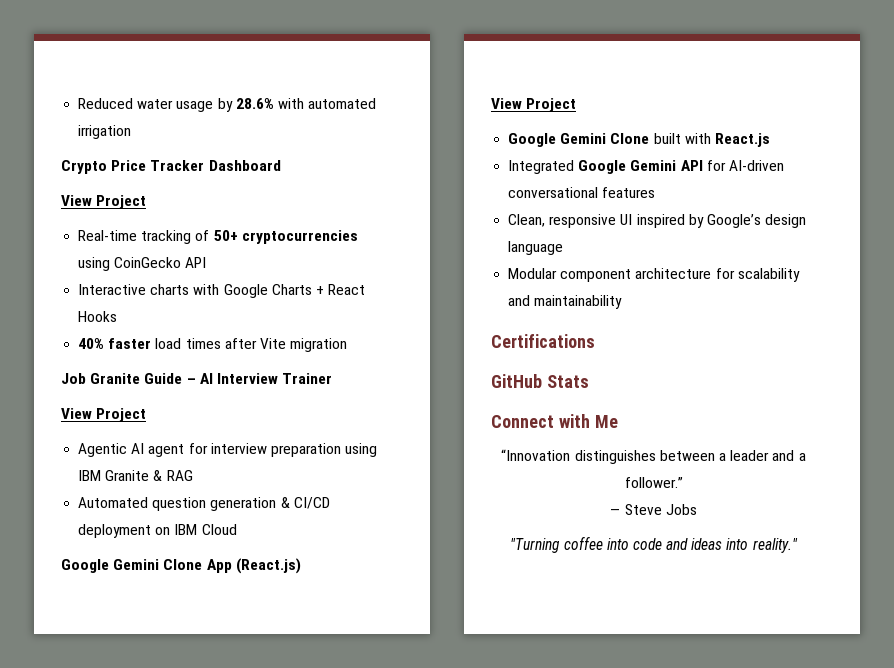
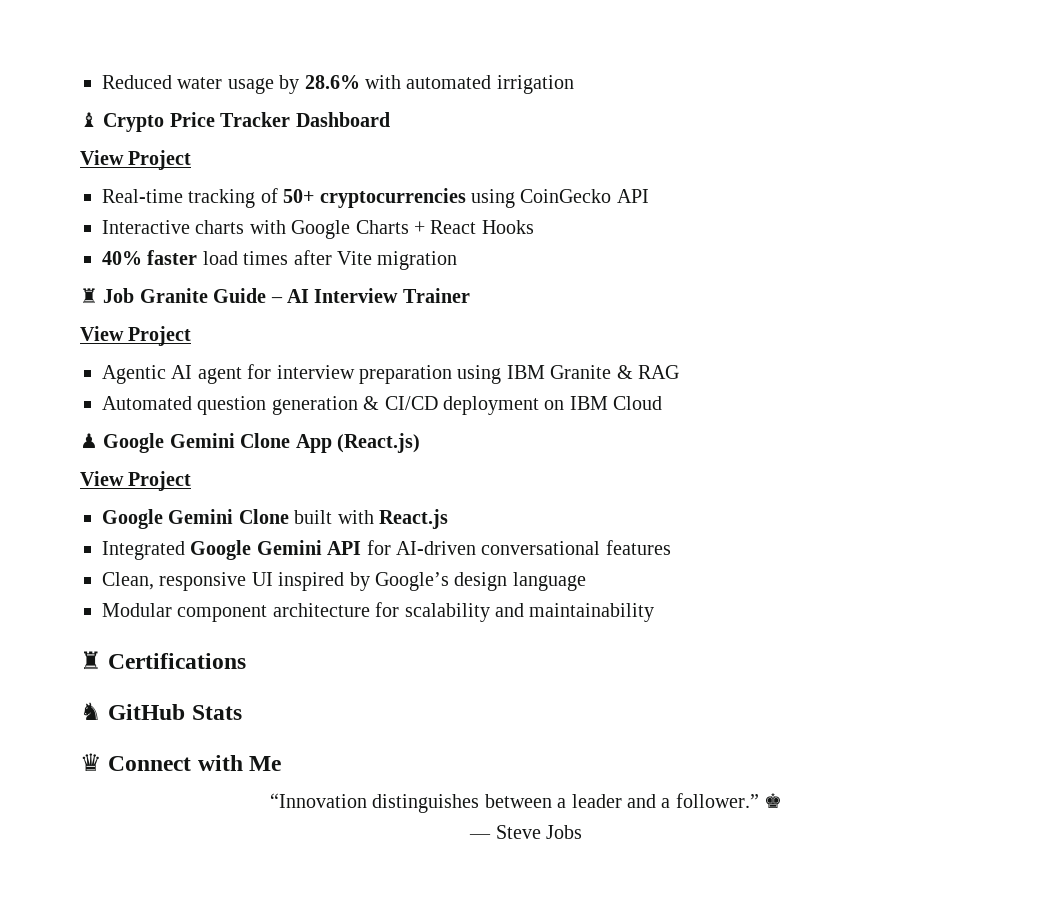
(132, 132) none -> [80,112,98,127] ♝
(348, 345) none -> [80,288,98,304] ♜
(237, 529) none -> [80,433,98,449] ♟
(623, 302) none -> [80,651,102,670] ♜
(595, 341) none -> [80,702,102,720] ♞
(589, 381) none -> [80,753,102,771] ♛
(683, 482) none -> [764,793,783,808] ♚
[510,536,798,553] // "Turning coffee into code and ideas into reality." -> (582, 832) none

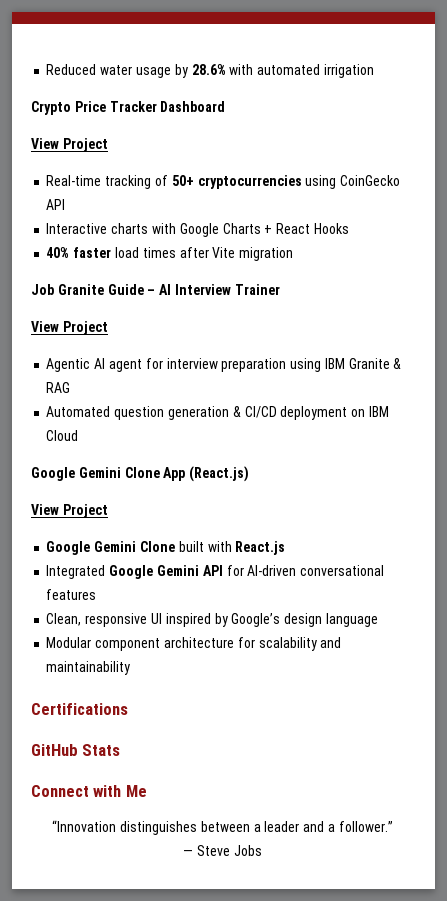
[80,112,98,127] ♝ -> (374, 71) none
[80,288,98,304] ♜ -> (294, 254) none
[80,433,98,449] ♟ -> (79, 435) none
[80,651,102,670] ♜ -> (131, 668) none
[80,702,102,720] ♞ -> (128, 709) none
[80,753,102,771] ♛ -> (121, 750) none
[764,793,783,808] ♚ -> (393, 826) none

